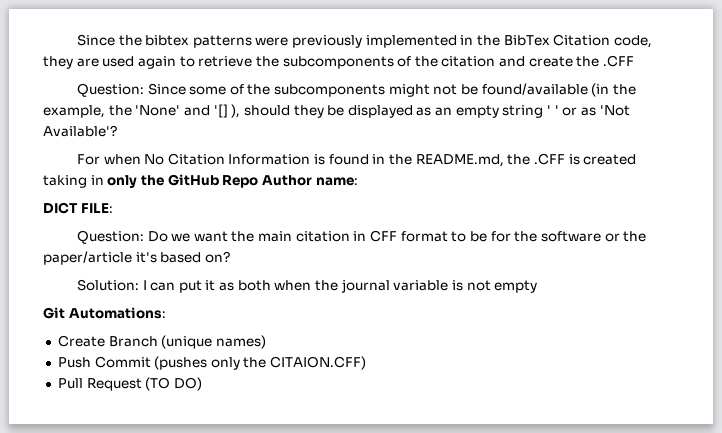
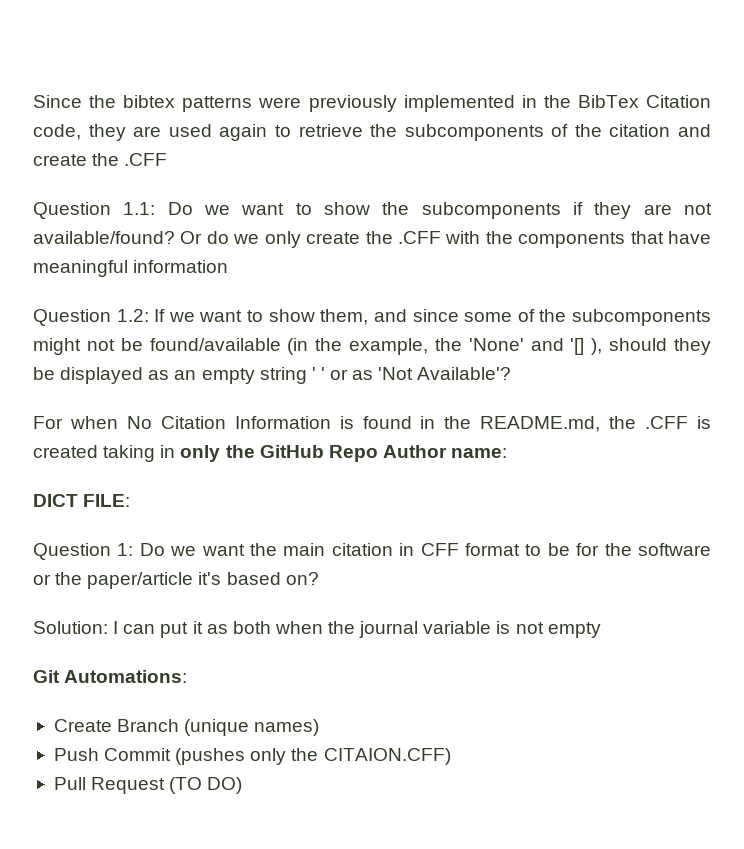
[76,83,186,97] Question: Since -> [33,202,712,219] [33,231,711,248] [33,260,229,277] [33,309,459,326] Question 1.1: Do we want to show the subcomponents if they are not available/found? Or do we only create the .CFF with the components that have meaningful information // Question 1.2: If we want to show them, and since
[76,230,144,244] Question: -> [33,543,134,560] Question 1:

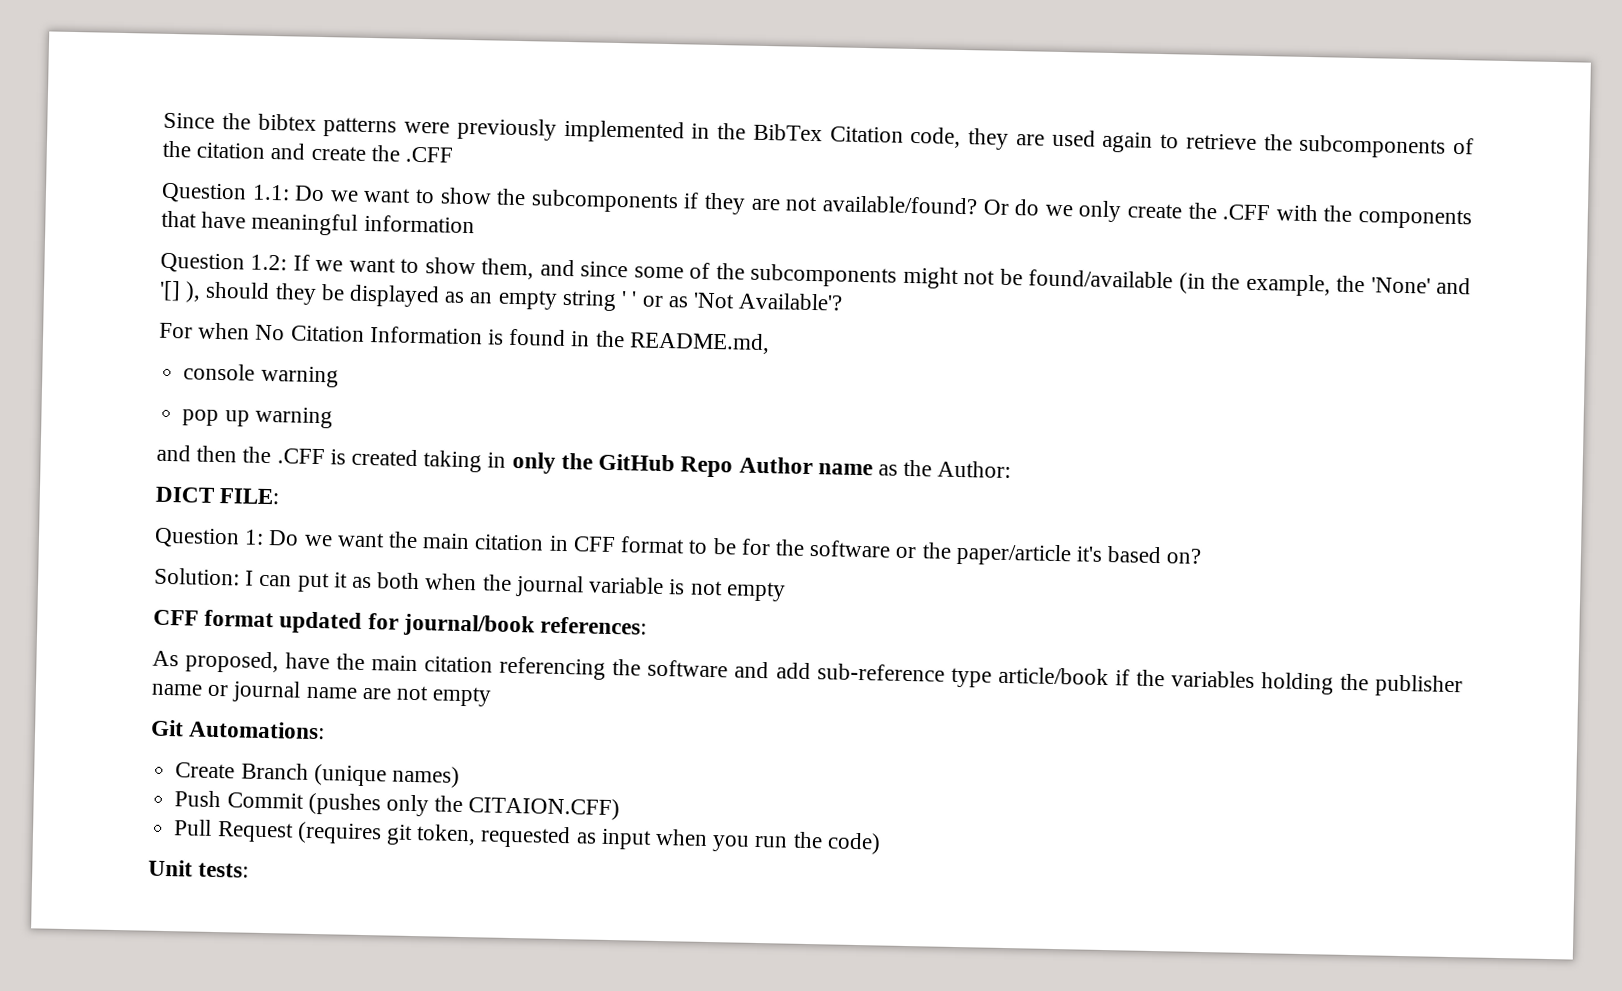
(601, 424) none -> [183,363,339,388] [182,406,333,429] [156,444,238,463] // console warning // pop up warning // and then
[451,448,508,458] name: -> [817,459,1012,479] name as the Author:
(601, 630) none -> [153,609,648,638] [152,650,1463,698] [151,680,493,707] // CFF format updated for journal/book references: // As proposed, have the main citation referencing the software and add sub-reference type article/book if the variables holding the publisher name or journal name are not empty
[169,777,243,794] (TO DO) -> [296,821,881,855] [148,859,250,878] (requires git token, requested as input when you run the code) // Unit tests:

